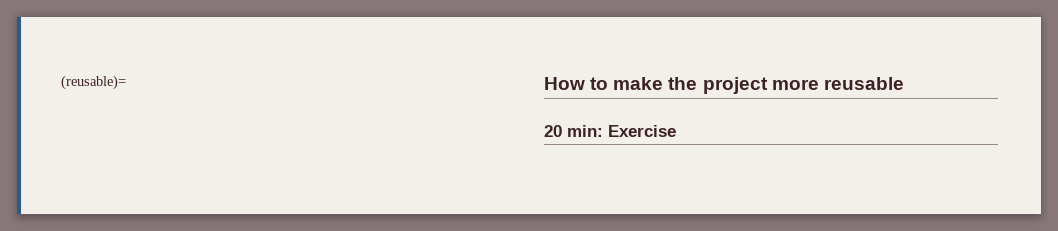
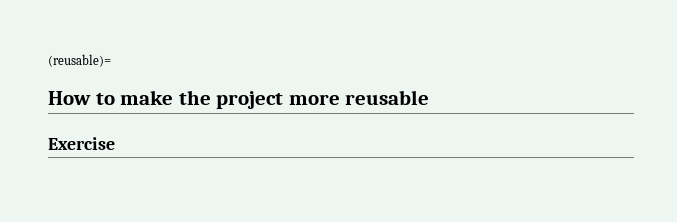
[544,125,603,137] 20 min: -> (430, 97) none

